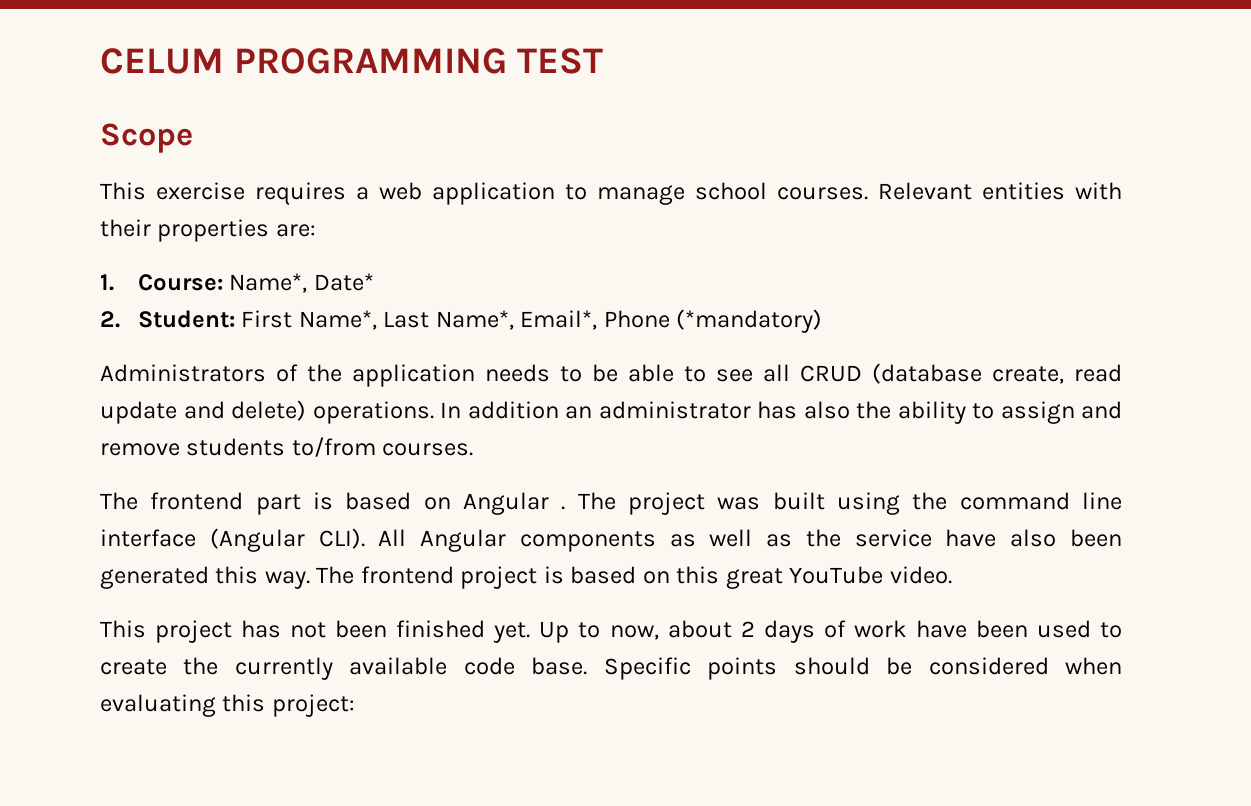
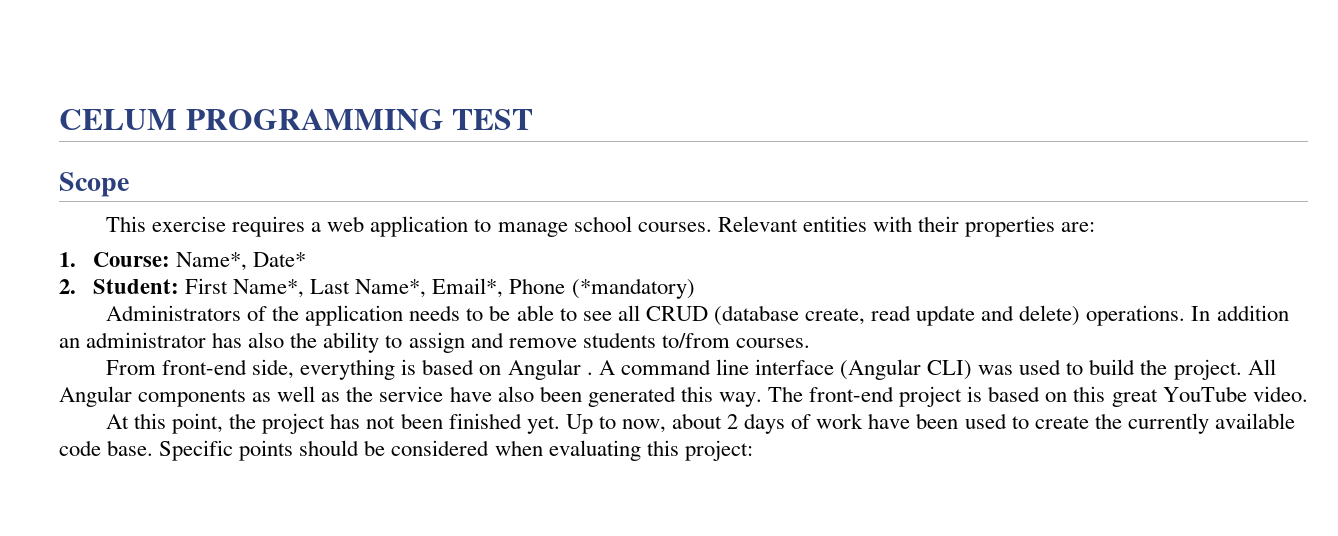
[100,492,301,515] The frontend part -> [106,359,396,380] From front-end side, everything
[577,492,1123,515] [100,528,365,552] The project was built using the command line interface (Angular CLI). -> [598,359,1242,380] A command line interface (Angular CLI) was used to build the project.
[360,566,454,584] frontend -> [809,386,895,402] front-end
[100,620,146,638] This -> [106,413,257,434] At this point, the

